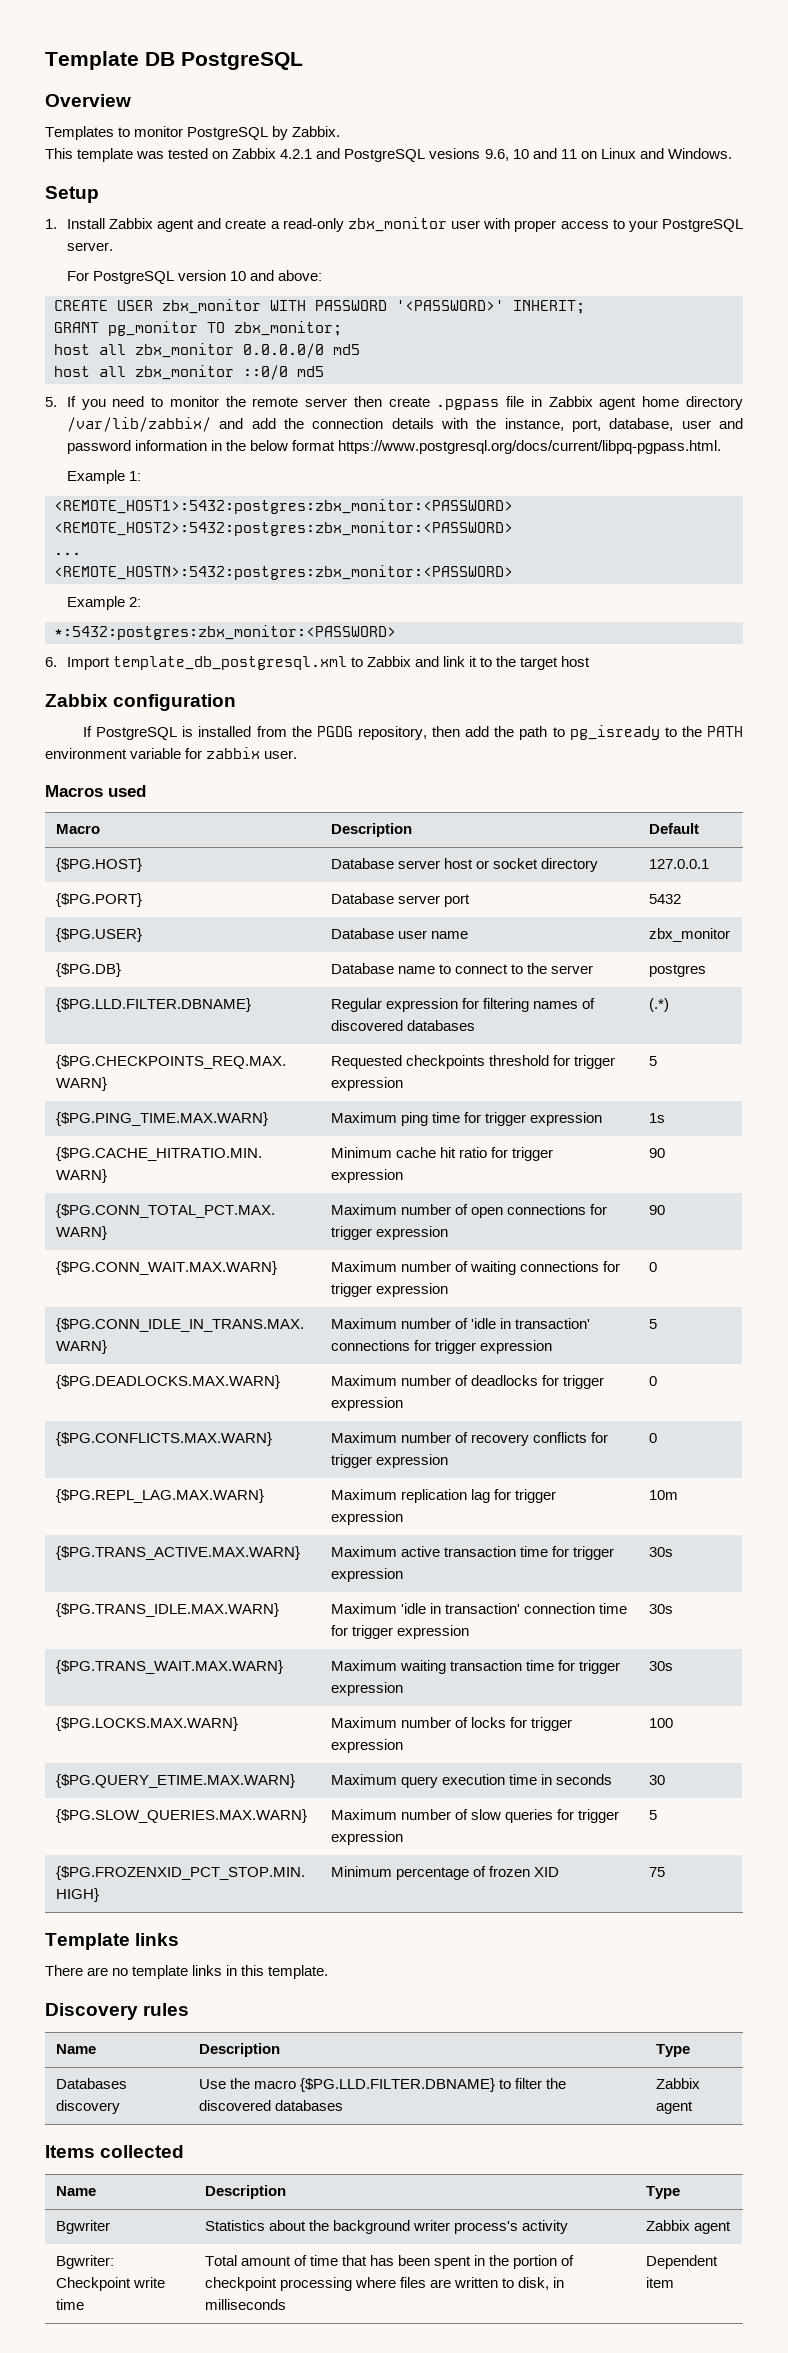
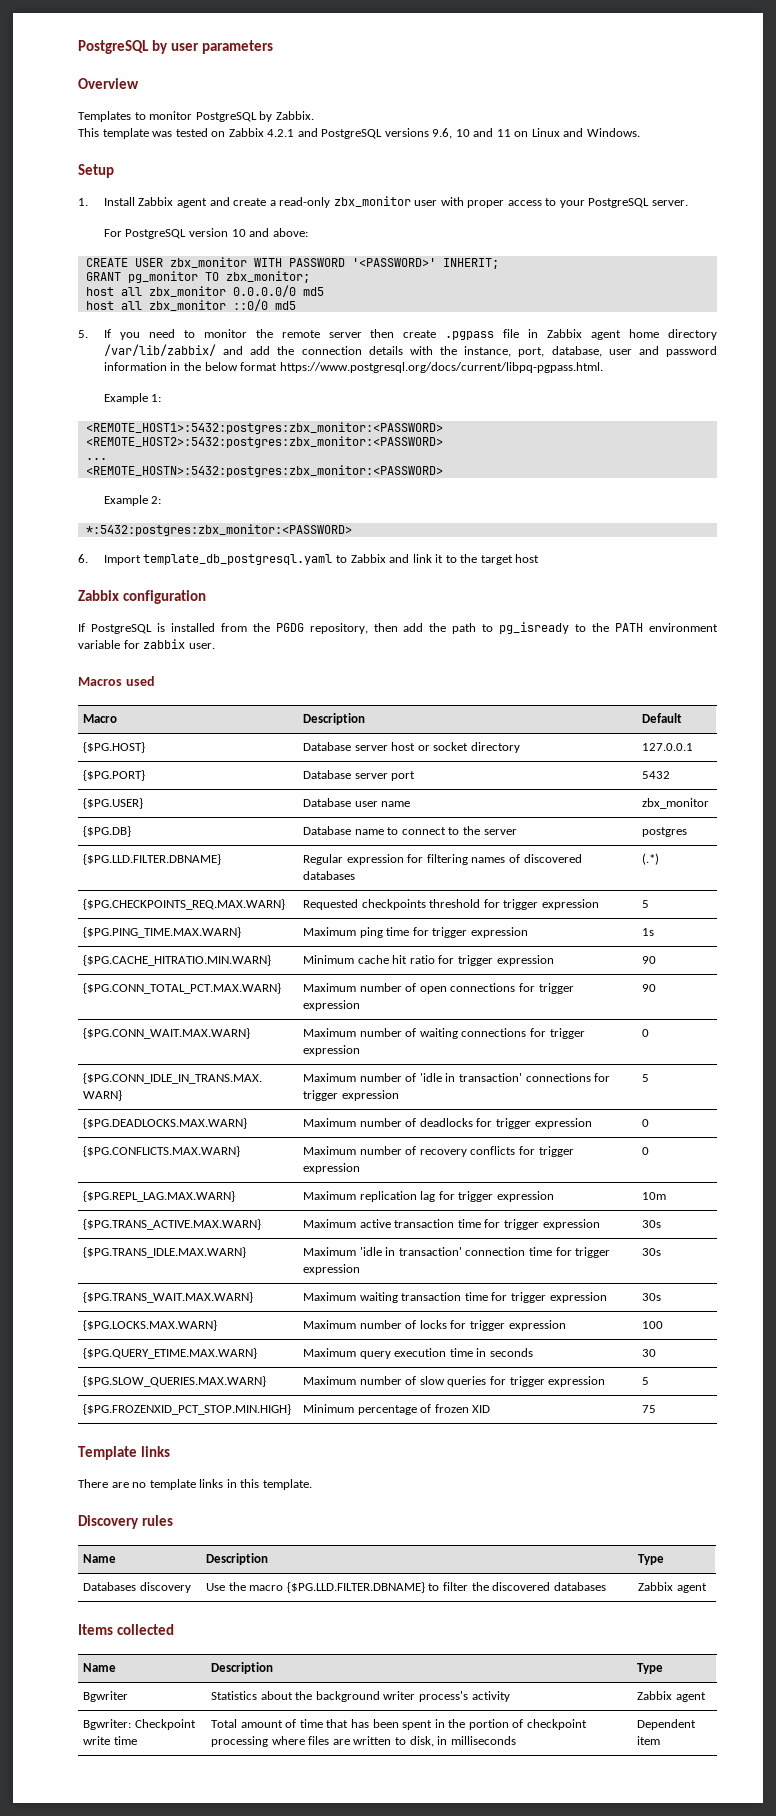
[45,51,303,70] Template DB PostgreSQL -> [78,40,274,54] PostgreSQL by user parameters
[429,148,481,159] vesions -> [384,128,429,137] versions
[112,656,347,670] template_db_postgresql.xml -> [143,554,333,565] template_db_postgresql.yaml

